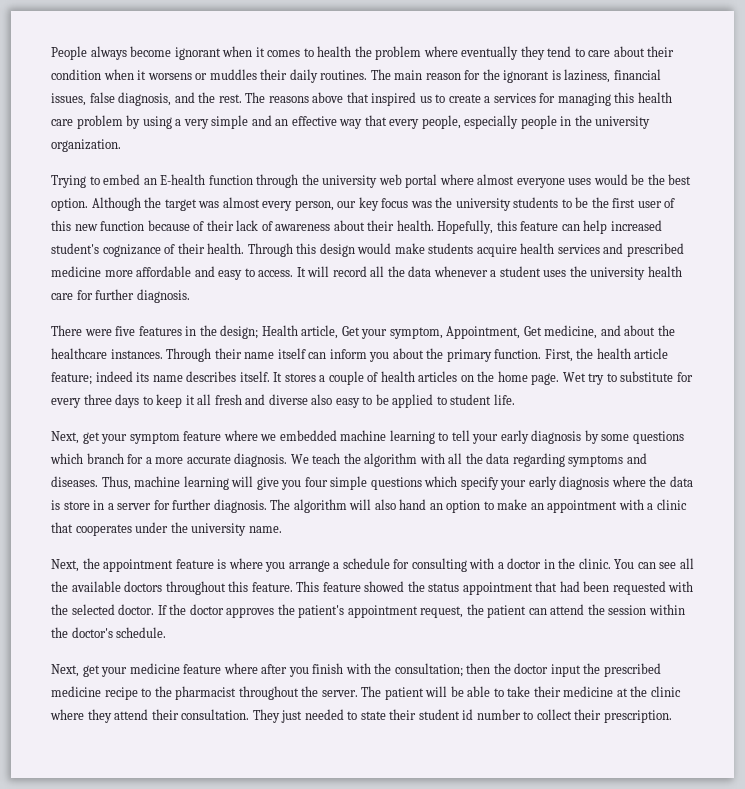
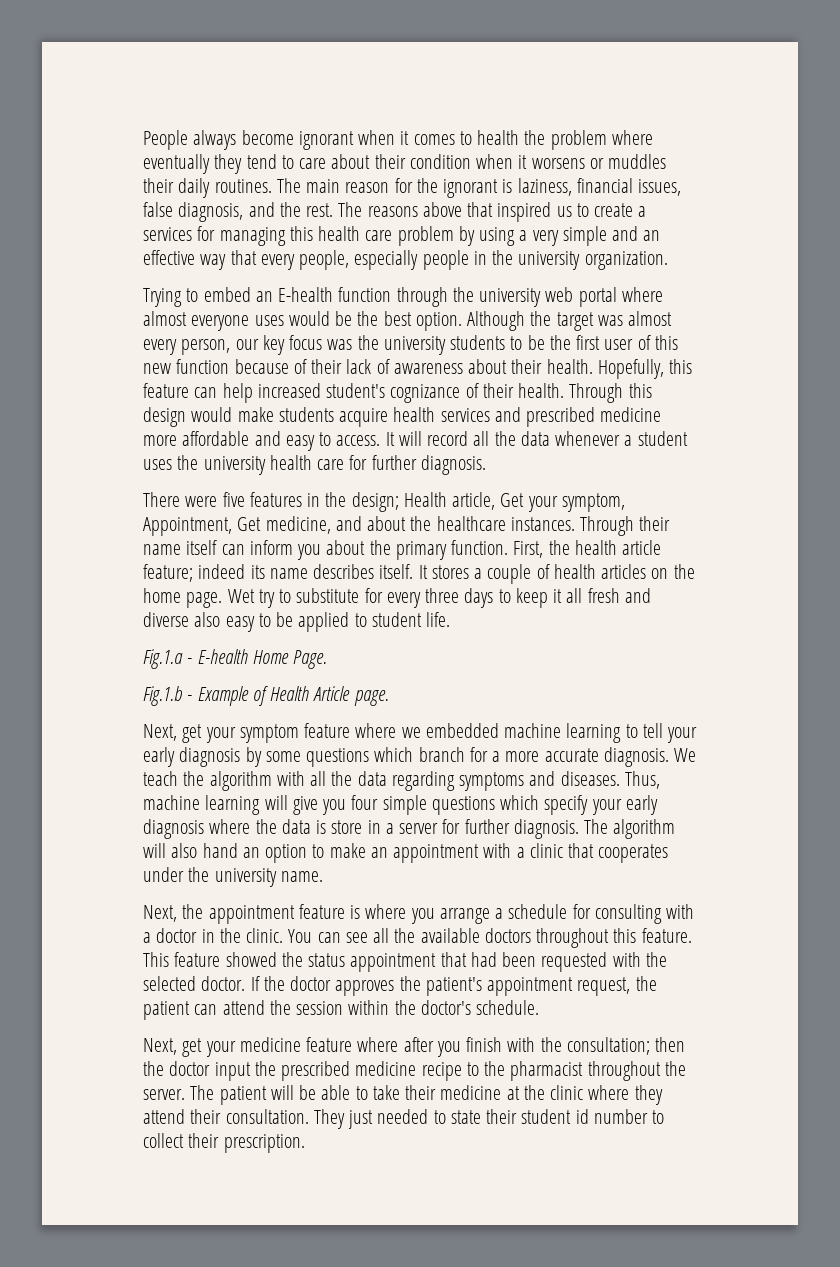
(515, 399) none -> [143,649,328,669] [143,686,389,706] // Fig.1.a - E-health Home Page. // Fig.1.b - Example of Health Article page.

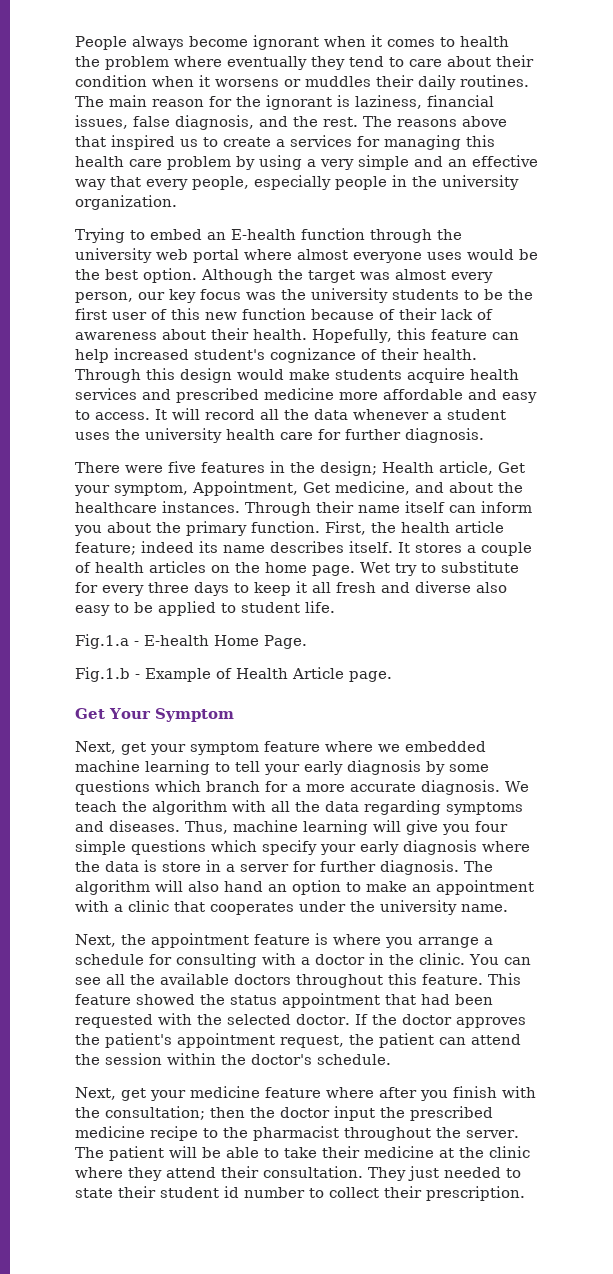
(389, 698) none -> [75,708,234,722] // Get Your Symptom

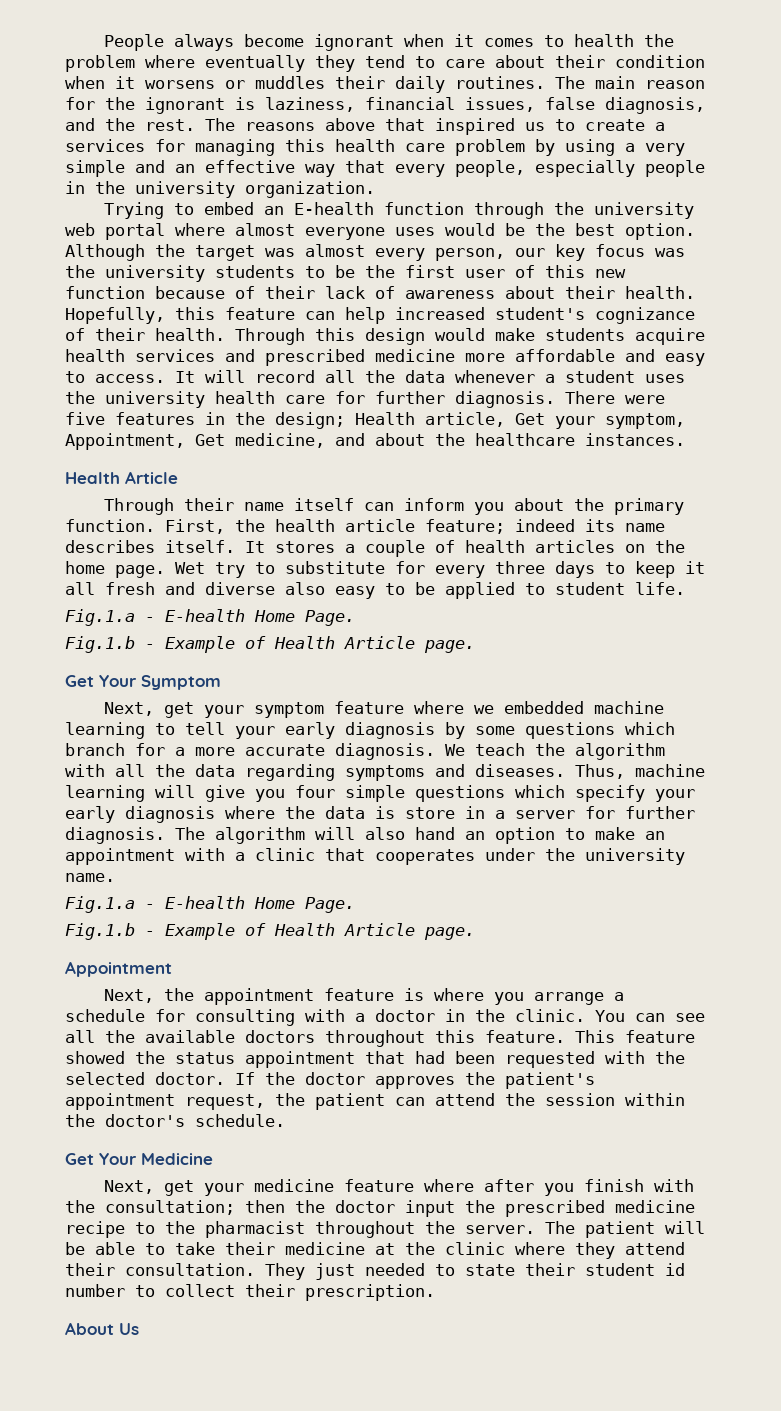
(484, 435) // -> (555, 399) none
(240, 507) none -> [65,471,178,484] // Health Article //
(508, 908) none -> [65,896,355,913] [65,923,475,940] [65,961,172,977] // Fig.1.a - E-health Home Page. // Fig.1.b - Example of Health Article page. // Appointment
(391, 1059) none -> [65,1153,213,1165] // Get Your Medicine
(525, 1193) none -> [65,1322,139,1335] // About Us

